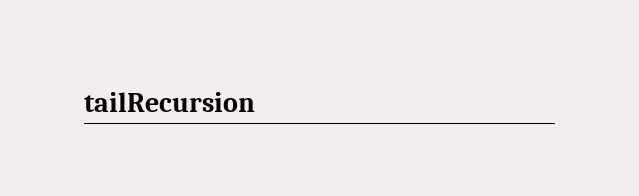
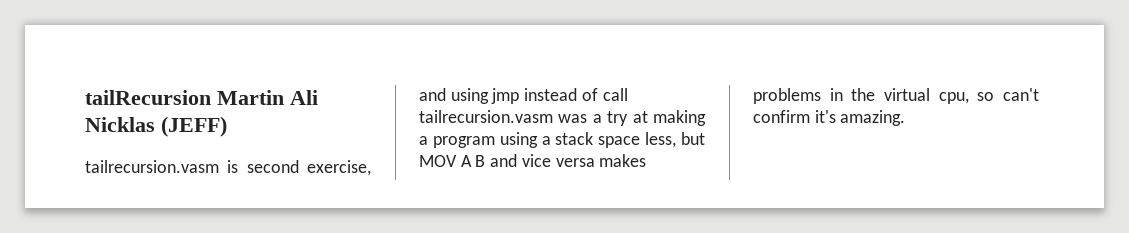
(255, 102) none -> [217,90,318,105] [85,116,227,137] [85,160,371,176] [419,88,628,104] [419,110,706,126] [419,132,705,148] [419,154,647,167] [753,88,1039,104] [753,110,906,126] Martin Ali Nicklas (JEFF) // tailrecursion.vasm is second exercise, and using jmp instead of call tailrecursion.vasm was a try at making a program using a stack space less, but MOV A B and vice versa makes problems in the virtual cpu, so can't confirm it's amazing.

